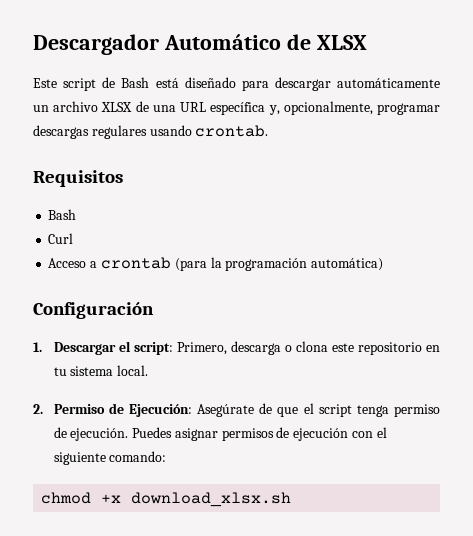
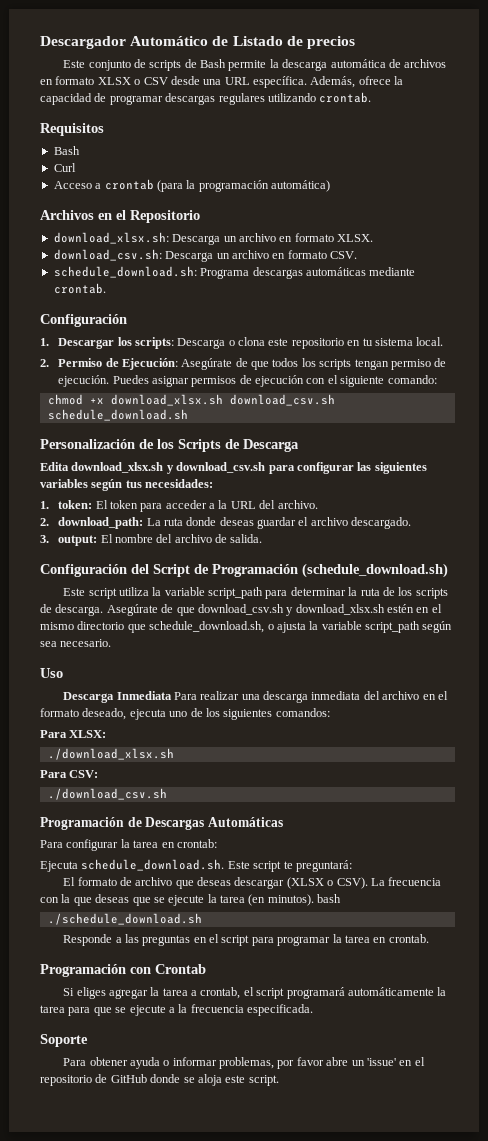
[316,35,367,50] [33,77,440,91] [33,101,373,115] XLSX // Este script de Bash está diseñado para descargar automáticamente un archivo XLSX de una URL específica y, opcionalmente, -> [232,36,355,49] [63,59,447,71] [40,76,404,88] [40,93,107,105] Listado de precios // Este conjunto de scripts de Bash permite la descarga automática de archivos en formato XLSX o CSV desde una URL específica. Además, ofrece la capacidad de
[149,125,192,136] usando -> [267,93,316,102] utilizando
(384, 264) none -> [40,210,200,223] [53,232,373,245] [53,249,357,262] [53,266,416,279] [53,283,106,294] // Archivos en el Repositorio // download_xlsx.sh: Descarga un archivo en formato XLSX. // download_csv.sh: Descarga un archivo en formato CSV. // schedule_download.sh: Programa descargas automáticas mediante crontab.
[118,341,281,355] el script: Primero, descarga -> [117,337,226,349] los scripts: Descarga
[303,403,389,417] el script tenga -> [272,358,389,370] todos los scripts tengan
(292, 499) none -> [229,394,335,406] [47,409,188,421] [40,439,299,452] [40,462,427,474] [40,479,214,491] [40,500,318,512] [40,517,412,529] [40,534,263,546] [40,563,448,578] [63,587,448,599] [40,604,442,616] [40,621,453,633] [40,639,112,647] [40,668,63,678] [63,691,448,703] [40,708,330,720] [40,730,107,738] [47,748,174,760] [40,770,99,778] [47,788,167,800] [40,817,283,830] [40,839,217,851] [40,859,352,872] [63,877,442,889] [40,894,342,906] [47,913,202,925] [63,934,429,946] [40,964,206,977] [63,987,447,999] [40,1004,313,1016] [40,1034,88,1047] [63,1057,425,1069] [40,1074,279,1086] download_csv.sh schedule_download.sh // Personalización de los Scripts de Descarga // Edita download_xlsx.sh y download_csv.sh para configurar las siguientes variables según tus necesidades: // 1. token: El token para acceder a la URL del archivo. // 2. download_path: La ruta donde deseas guardar el archivo descargado. // 3. output: El nombre del archivo de salida. // Configuración del Script de Programación (schedule_download.sh) // Este script utiliza la variable script_path para determinar la ruta de los scripts de descarga. Asegúrate de que download_csv.sh y download_xlsx.sh estén en el mismo directorio que schedule_download.sh, o ajusta la variable script_path según sea necesario. // Uso // Descarga Inmediata Para realizar una descarga inmediata del archivo en el formato deseado, ejecuta uno de los siguientes comandos: // Para XLSX: // ./download_xlsx.sh // Para CSV: // ./download_csv.sh // Programación de Descargas Automáticas // Para configurar la tarea en crontab: // Ejecuta schedule_download.sh. Este script te preguntará: // El formato de archivo que deseas descargar (XLSX o CSV). La frecuencia con la que deseas que se ejecute la tarea (en minutos). bash // ./schedule_download.sh // Responde a las preguntas en el script para programar la tarea en crontab. // Programación con Crontab // Si eliges agregar la tarea a crontab, el script programará automáticamente la tarea para que se ejecute a la frecuencia especificada. // Soporte // Para obtener ayuda o informar problemas, por favor abre un 'issue' en el repositorio de GitHub donde se aloja este script.

